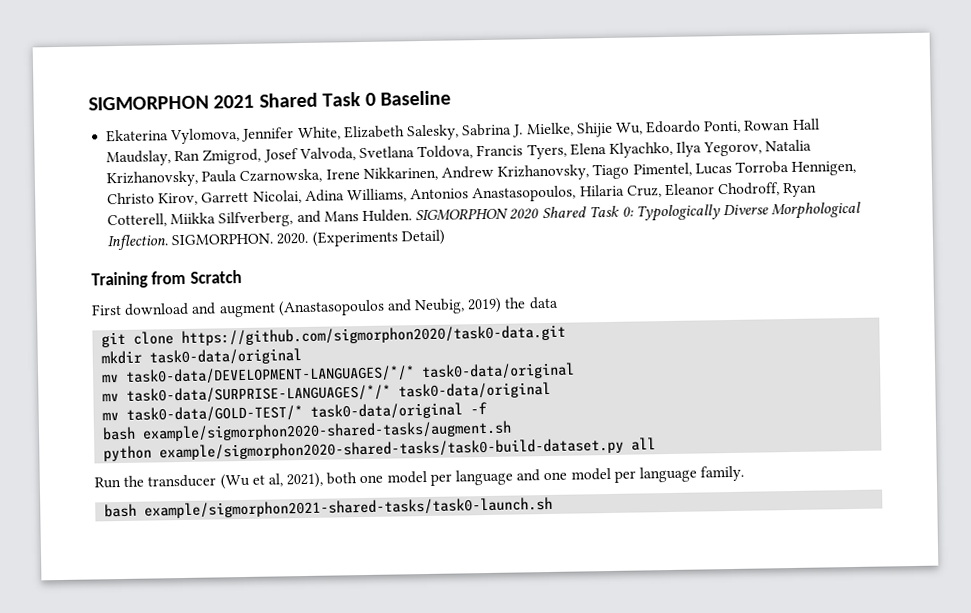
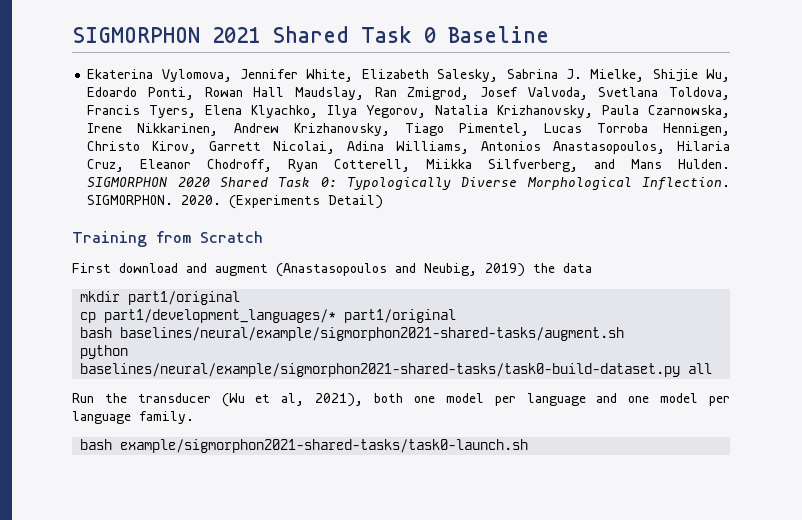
[101,324,567,348] [101,348,303,366] [102,362,576,385] [102,381,552,404] [102,401,488,423] [102,420,513,442] git clone https://github.com/sigmorphon2020/task0-data.git // mkdir task0-data/original // mv task0-data/DEVELOPMENT-LANGUAGES/*/* task0-data/original // mv task0-data/SURPRISE-LANGUAGES/*/* task0-data/original // mv task0-data/GOLD-TEST/* task0-data/original -f // bash example/sigmorphon2020-shared-tasks/augment.sh -> [80,291,241,305] [80,309,457,323] [80,327,625,341] mkdir part1/original // cp part1/development_languages/* part1/original // bash baselines/neural/example/sigmorphon2021-shared-tasks/augment.sh
[159,437,625,461] example/sigmorphon2020-shared-tasks/task0-build-dataset.py -> [80,363,681,377] baselines/neural/example/sigmorphon2021-shared-tasks/task0-build-dataset.py

